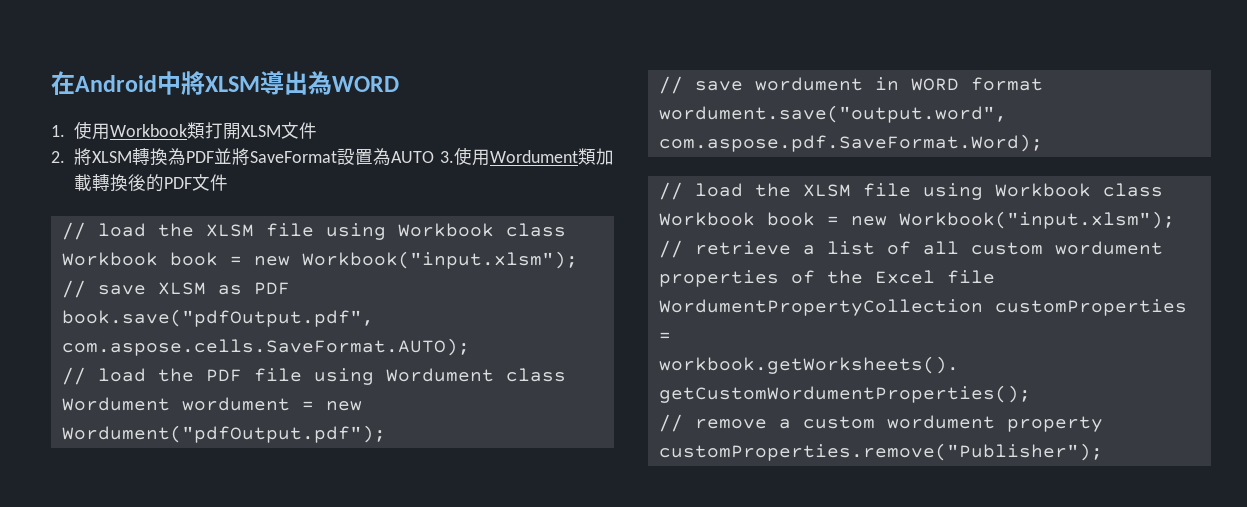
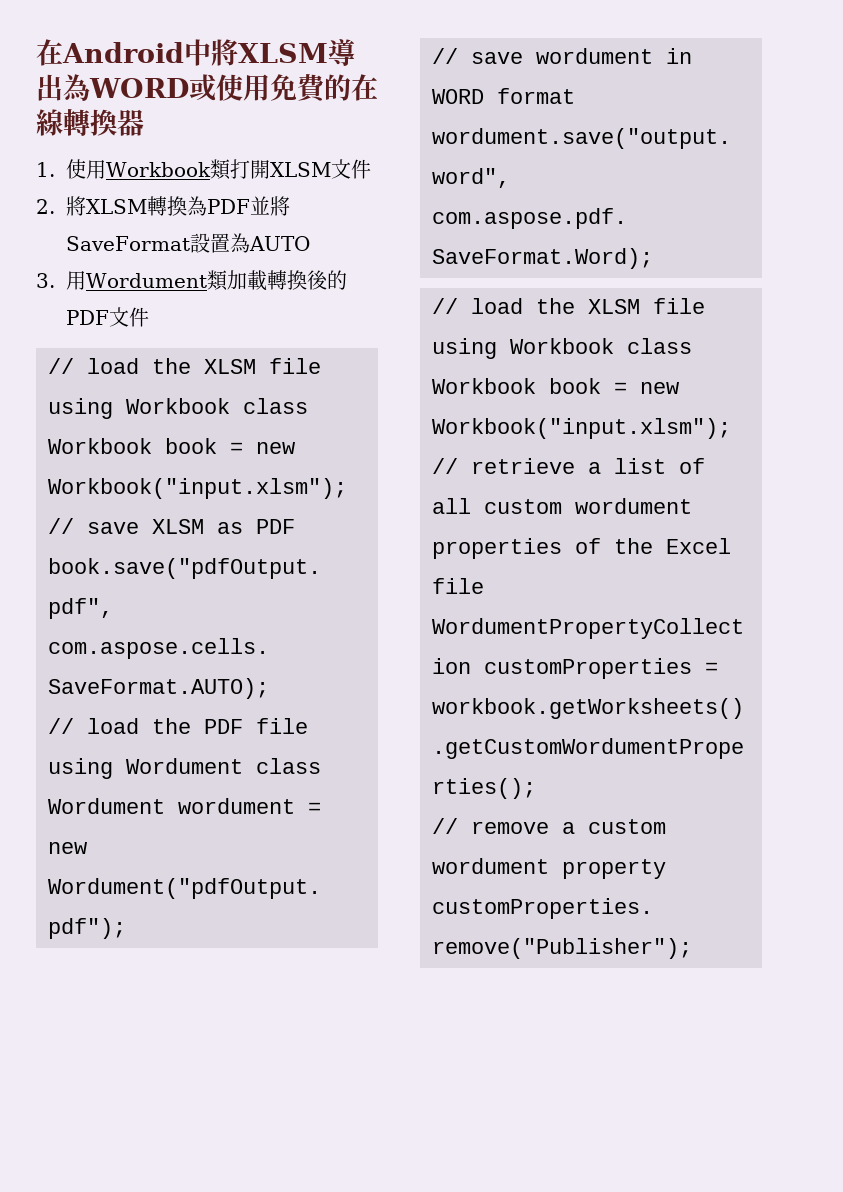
(399, 84) none -> [189,74,378,103] [36,109,144,136] 或使用免費的在線轉換器
[440,147,472,165] 3.使 -> [36,273,55,288] // 3.

